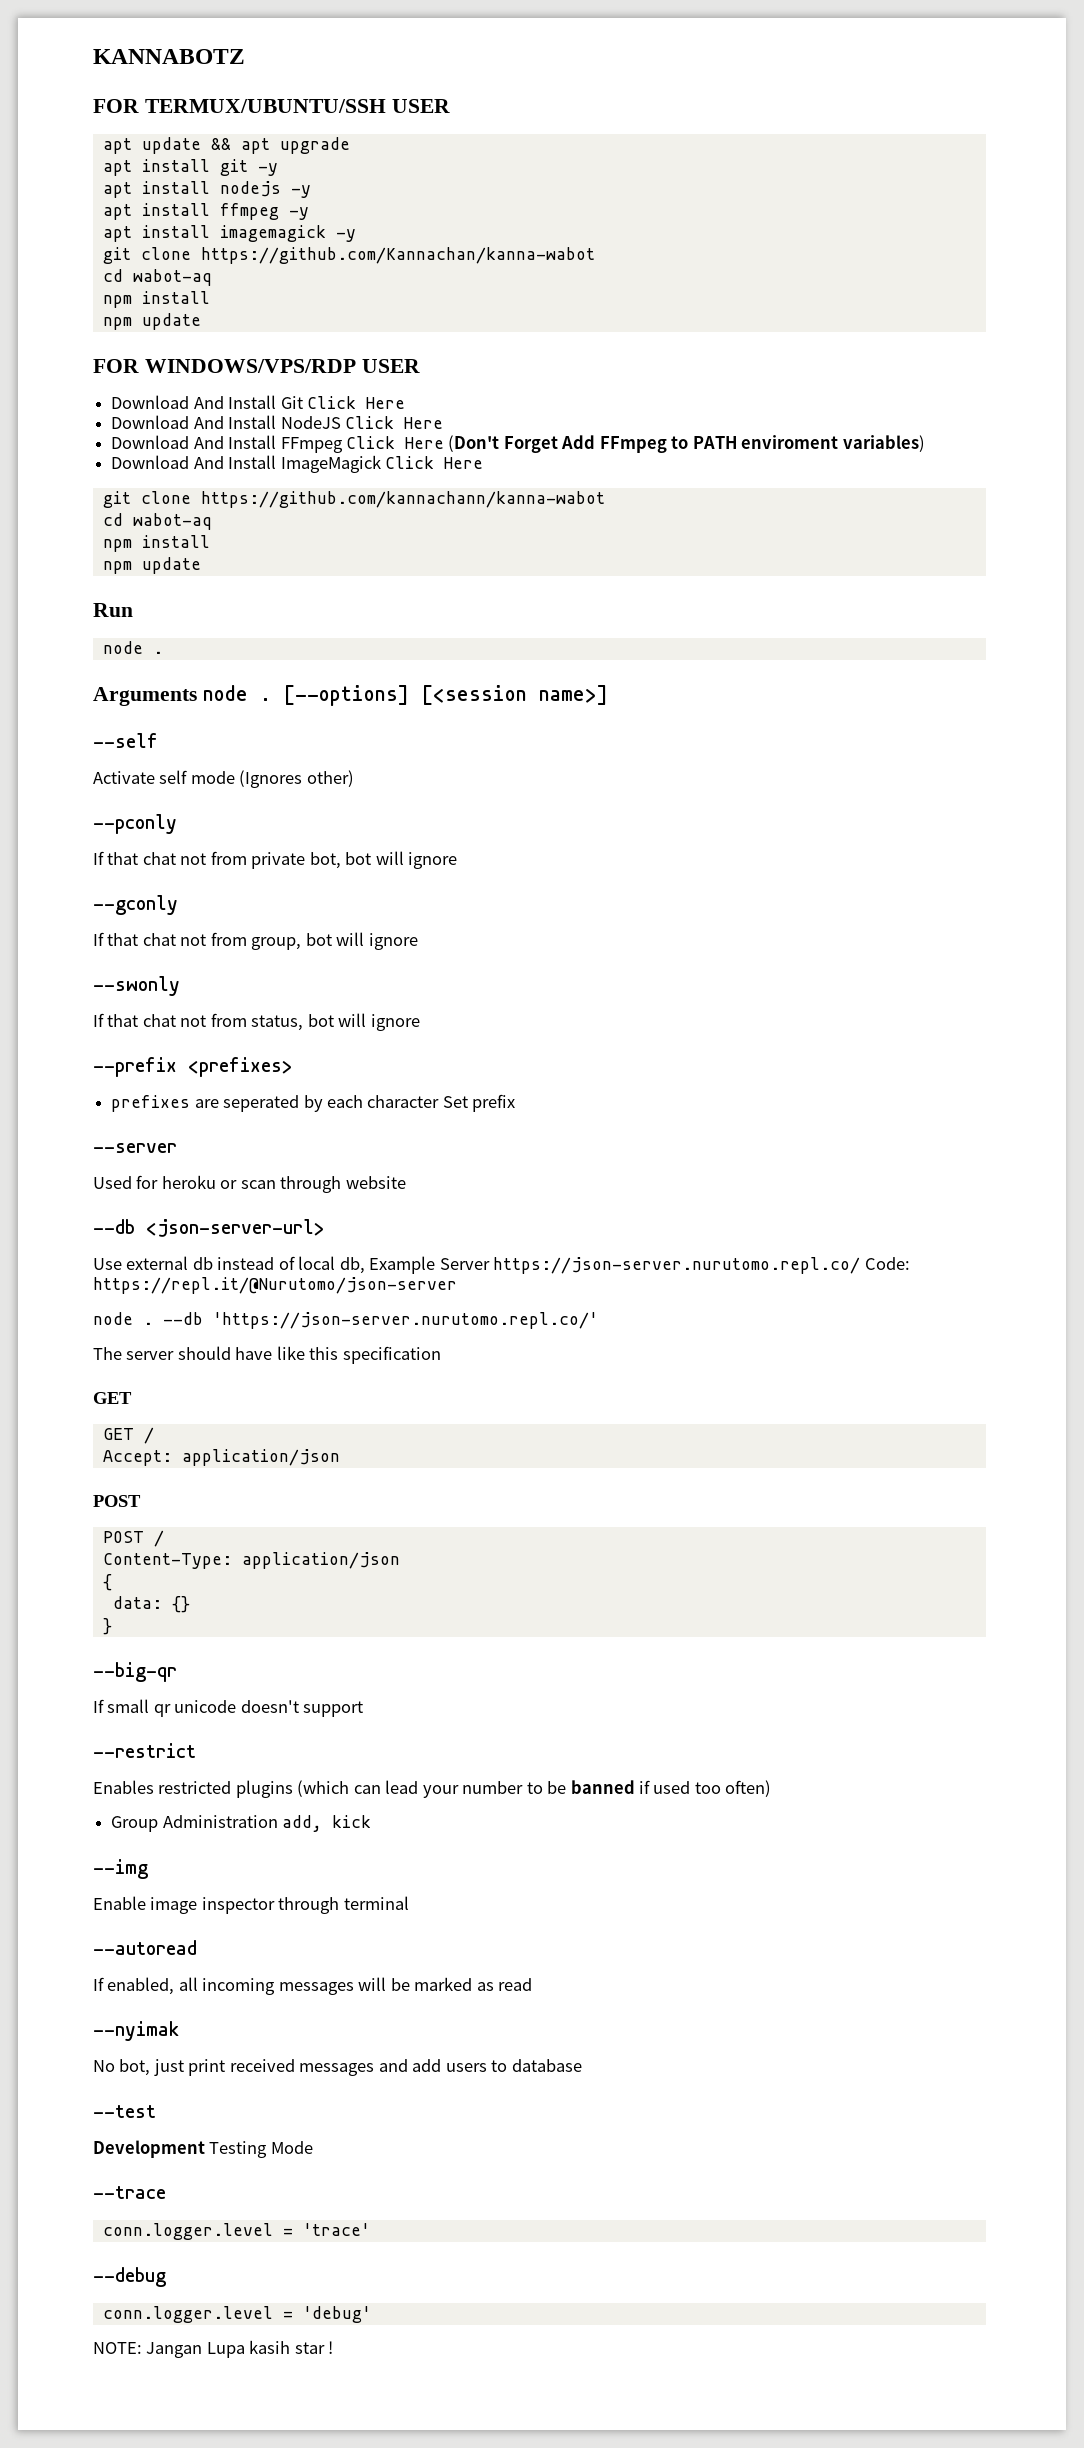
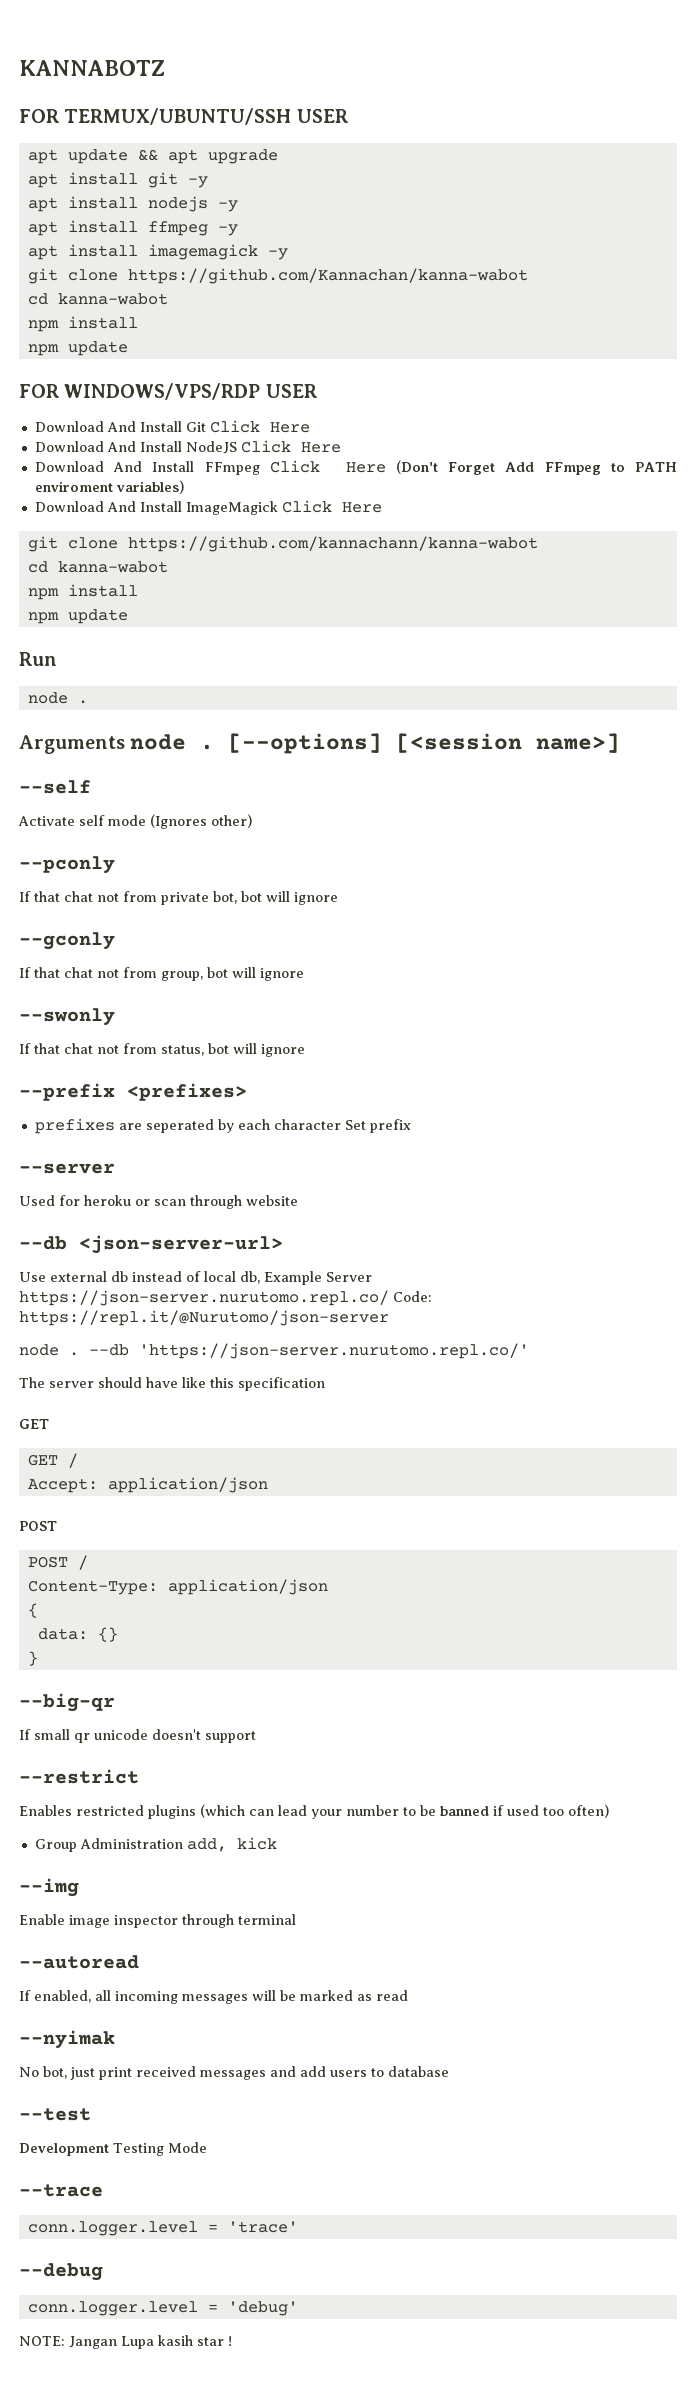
[132,269,212,286] wabot-aq -> [57,293,168,305] kanna-wabot
[132,513,212,530] wabot-aq -> [57,561,168,573] kanna-wabot

